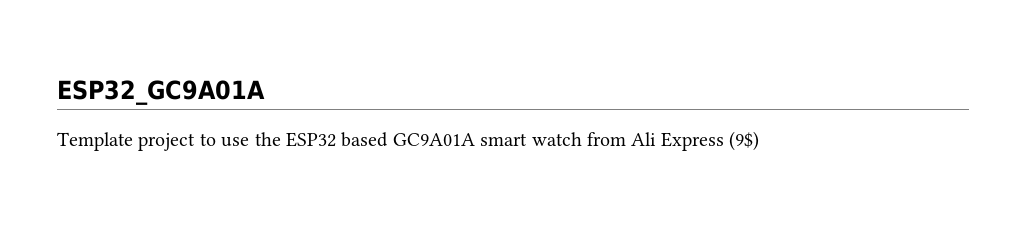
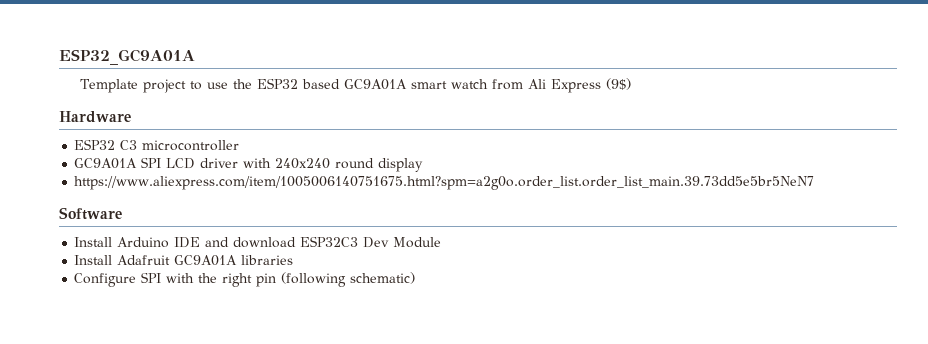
(760, 141) none -> [59,111,131,123] [74,139,240,151] [74,157,424,172] [74,176,815,190] [59,207,122,220] [74,236,442,248] [74,255,294,266] [74,272,416,287] // Hardware // ESP32 C3 microcontroller // GC9A01A SPI LCD driver with 240x240 round display // https://www.aliexpress.com/item/1005006140751675.html?spm=a2g0o.order_list.order_list_main.39.73dd5e5br5NeN7 // Software // Install Arduino IDE and download ESP32C3 Dev Module // Install Adafruit GC9A01A libraries // Configure SPI with the right pin (following schematic)

